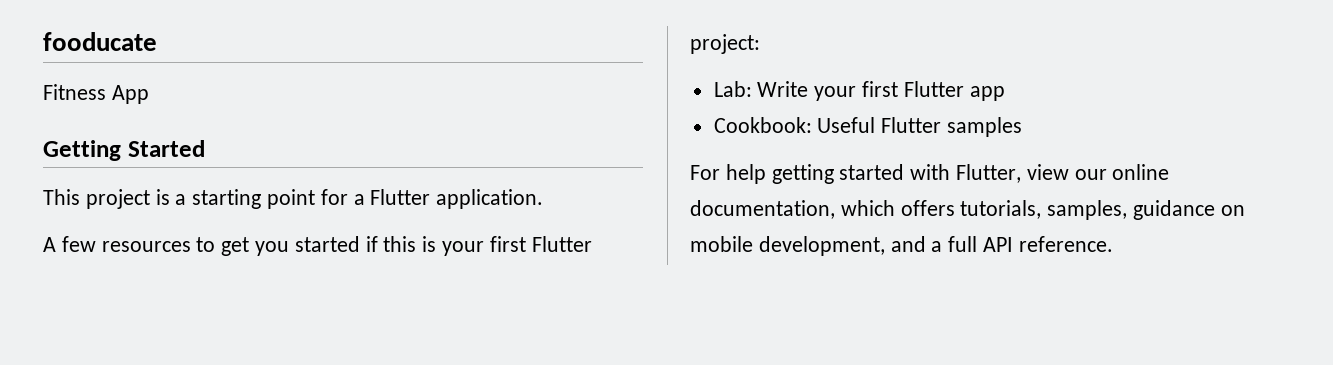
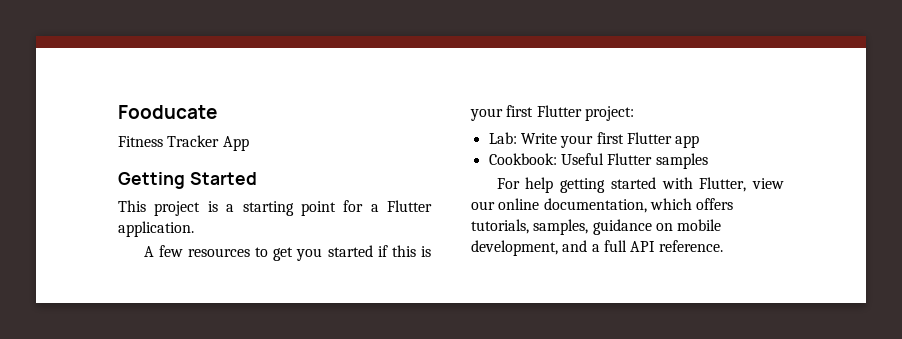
[43,32,157,51] fooducate -> [118,105,217,119] Fooducate
(106, 92) none -> [167,135,220,147] Tracker

